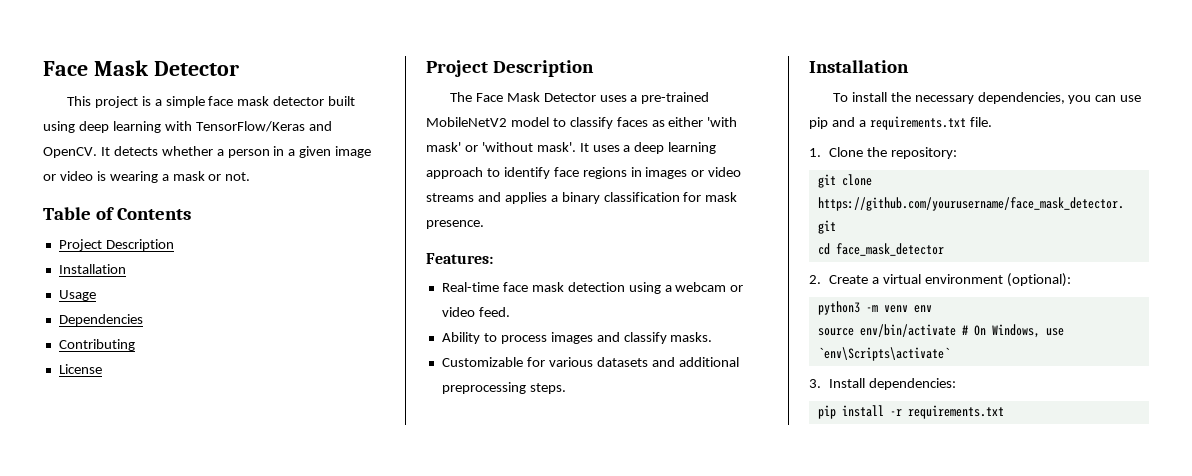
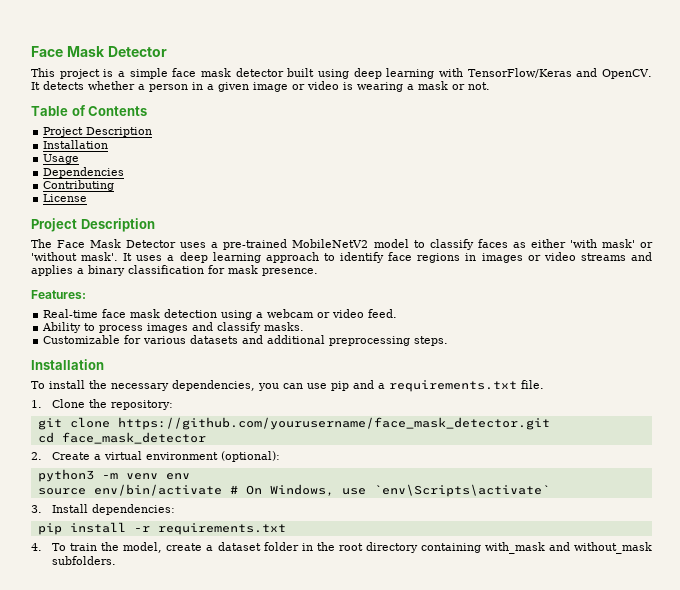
(1004, 412) none -> [31,542,652,554] [52,556,117,565] // 4. To train the model, create a dataset folder in the root directory containing with_mask and without_mask subfolders.

